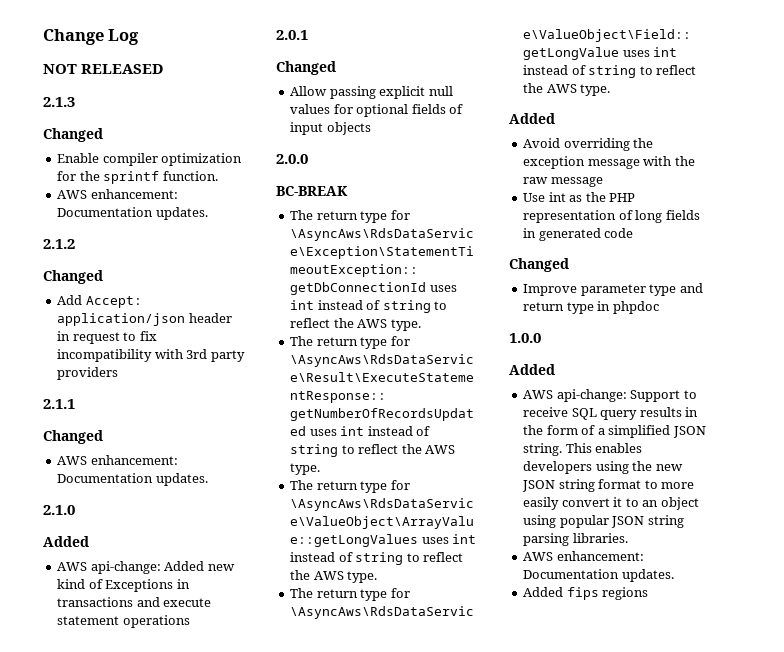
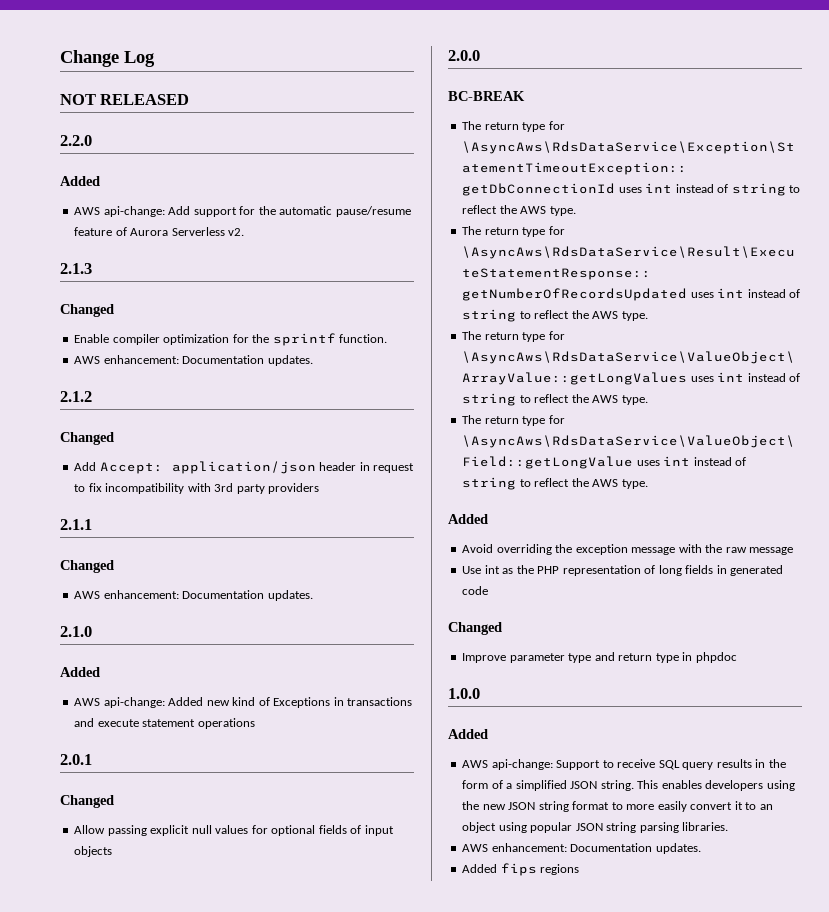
(165, 69) none -> [60,135,92,146] [60,176,100,186] [74,206,411,217] [74,227,245,236] // 2.2.0 // Added // AWS api-change: Add support for the automatic pause/resume feature of Aurora Serverless v2.

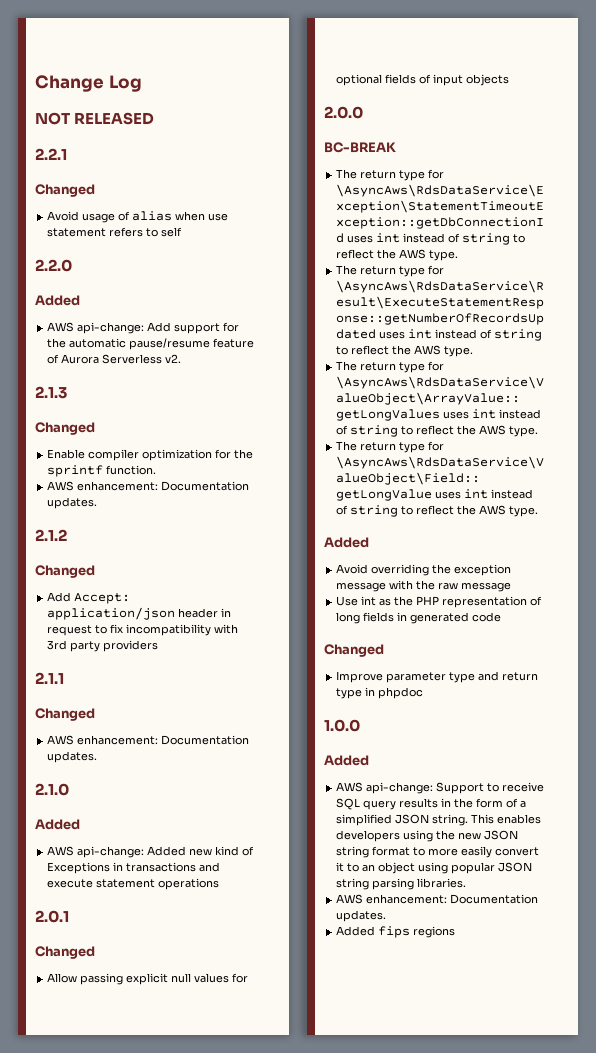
(190, 99) none -> [35,148,67,160] [35,184,95,197] [47,211,229,223] [47,227,183,237] // 2.2.1 // Changed // Avoid usage of alias when use statement refers to self

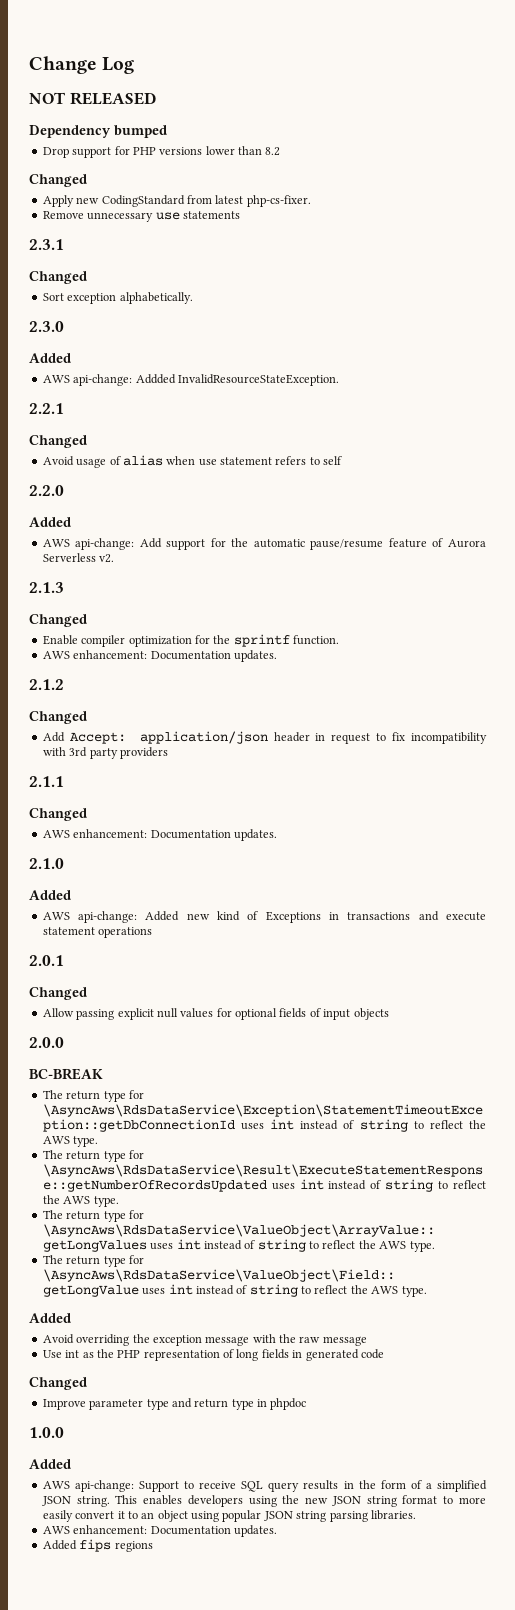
(155, 118) none -> [29,125,167,138] [42,146,281,158] [29,174,87,187] [42,195,311,207] [42,211,240,222] [29,239,64,250] [29,271,87,284] [42,292,193,304] [29,321,64,332] [29,353,71,363] [42,374,339,386] // Dependency bumped // Drop support for PHP versions lower than 8.2 // Changed // Apply new CodingStandard from latest php-cs-fixer. // Remove unnecessary use statements // 2.3.1 // Changed // Sort exception alphabetically. // 2.3.0 // Added // AWS api-change: Addded InvalidResourceStateException.

